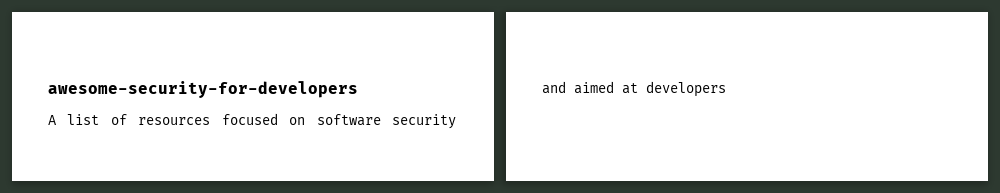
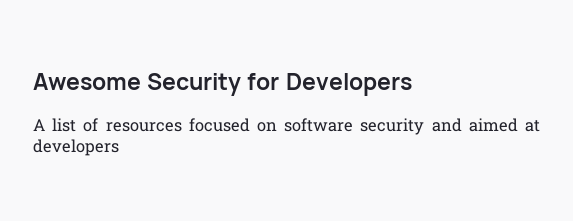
[48,81,358,98] awesome-security-for-developers -> [33,73,412,96] Awesome Security for Developers

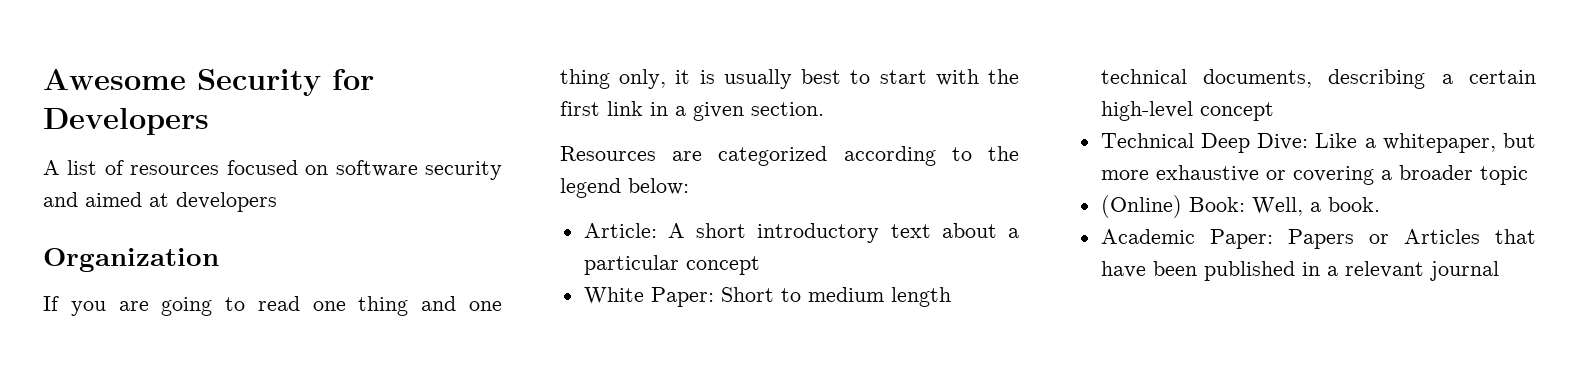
(119, 147) none -> [43,248,219,272] [43,296,502,316] [560,69,1019,89] [560,101,824,121] [560,146,1019,166] [560,178,689,198] [583,223,1020,243] [583,255,760,275] [583,287,951,307] [1100,69,1536,89] [1100,101,1274,121] [1100,133,1536,153] [1100,165,1528,185] [1100,195,1380,218] [1100,229,1536,249] [1100,261,1499,281] // Organization // If you are going to read one thing and one thing only, it is usually best to start with the first link in a given section. // Resources are categorized according to the legend below: // Article: A short introductory text about a particular concept // White Paper: Short to medium length technical documents, describing a certain high-level concept // Technical Deep Dive: Like a whitepaper, but more exhaustive or covering a broader topic // (Online) Book: Well, a book. // Academic Paper: Papers or Articles that have been published in a relevant journal

